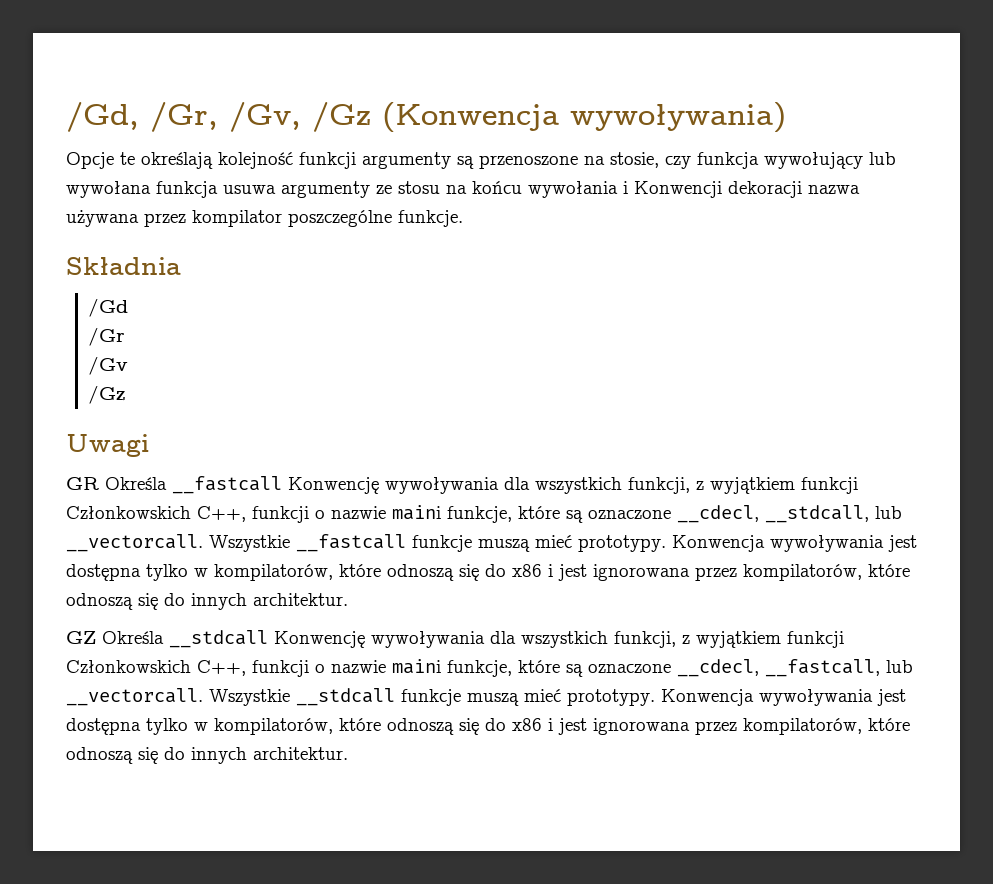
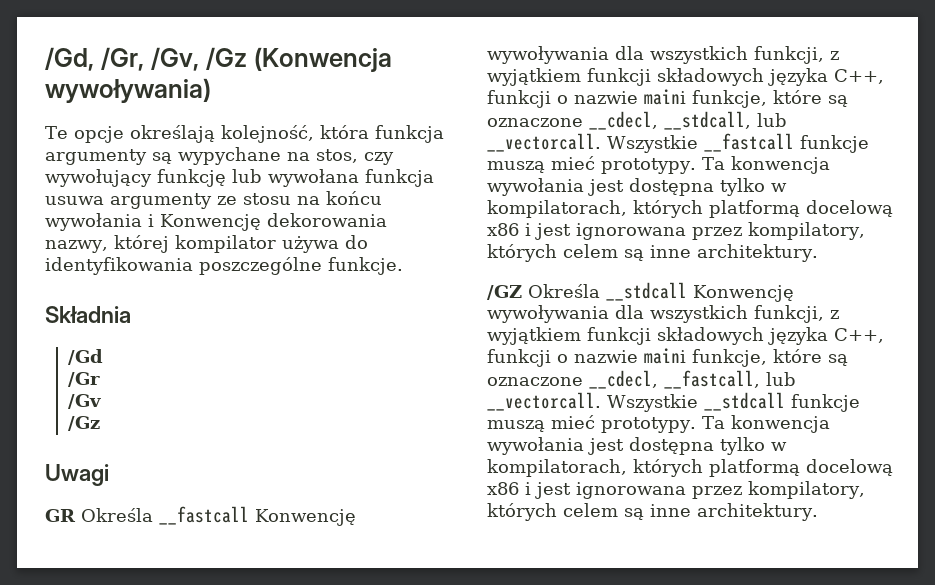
[66,152,863,169] Opcje te określają kolejność funkcji argumenty są przenoszone na stosie, czy funkcja wywołujący -> [45,125,444,143] [45,147,394,165] [45,169,226,187] Te opcje określają kolejność, która funkcja argumenty są wypychane na stos, czy wywołujący funkcję
[634,181,860,198] [66,210,282,227] Konwencji dekoracji nazwa używana przez kompilator -> [160,213,387,231] [45,235,368,253] [45,257,193,275] Konwencję dekorowania nazwy, której kompilator używa do identyfikowania
[66,506,191,519] Członkowskich -> [657,68,828,86] składowych języka
[672,535,917,552] [66,564,910,581] [66,593,348,610] [66,631,96,644] Konwencja wywoływania jest dostępna tylko w kompilatorów, które odnoszą się do x86 i jest ignorowana przez kompilatorów, które odnoszą się do innych architektur. // GZ -> [701,156,830,174] [487,178,787,196] [487,200,893,218] [487,222,865,240] [487,244,818,262] [487,285,522,300] Ta konwencja wywołania jest dostępna tylko w kompilatorach, których platformą docelową x86 i jest ignorowana przez kompilatory, których celem są inne architektury. // /GZ
[66,660,191,673] Członkowskich -> [657,327,828,345] składowych języka
[661,689,906,706] [66,718,910,735] [66,747,348,764] Konwencja wywoływania jest dostępna tylko w kompilatorów, które odnoszą się do x86 i jest ignorowana przez kompilatorów, które odnoszą się do innych architektur. -> [701,415,830,433] [487,437,787,455] [487,459,893,477] [487,481,865,499] [487,503,818,521] Ta konwencja wywołania jest dostępna tylko w kompilatorach, których platformą docelową x86 i jest ignorowana przez kompilatory, których celem są inne architektury.

